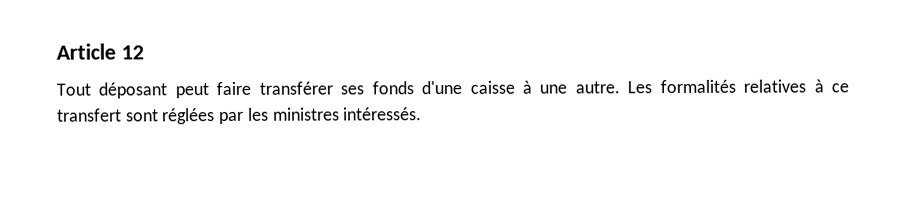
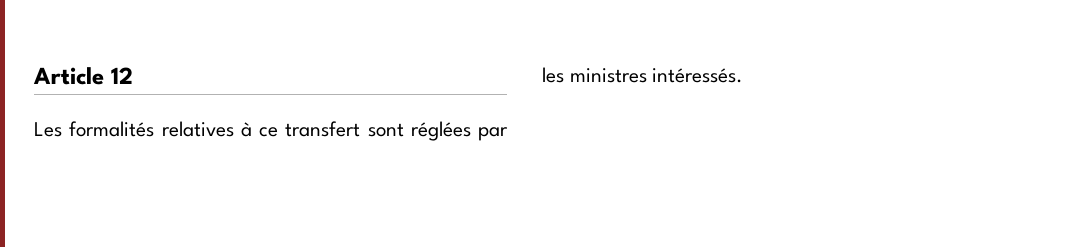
[56,80,620,99] Tout déposant peut faire transférer ses fonds d'une caisse à une autre. -> (133, 75) none

